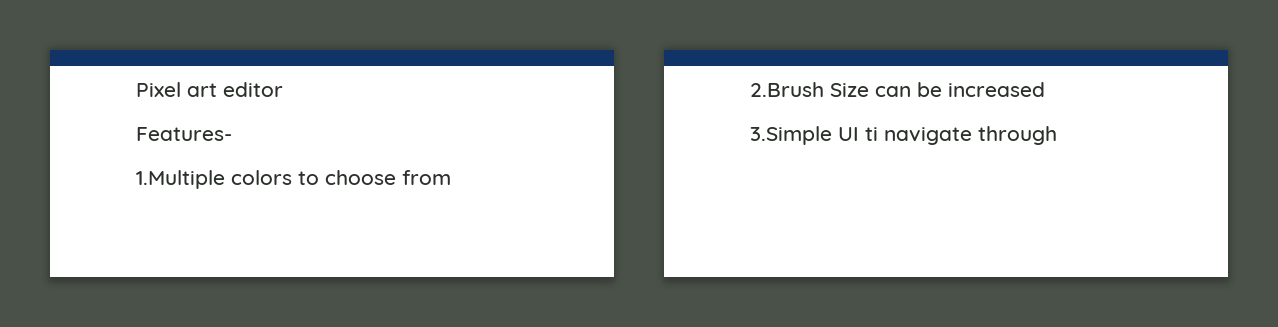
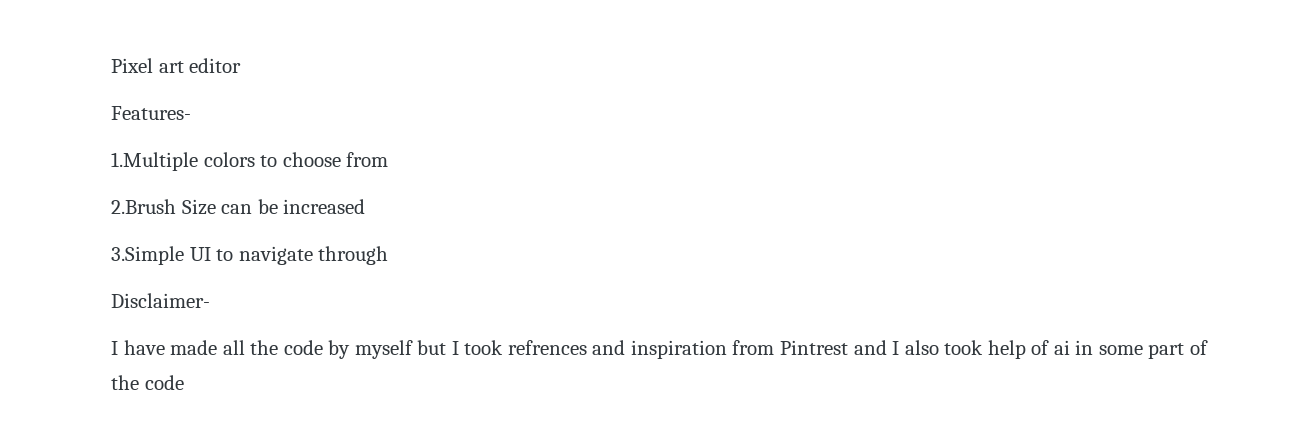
[865,127,878,141] ti -> [216,249,234,261] to
(1057, 135) none -> [111,293,210,308] [111,340,1208,359] [111,375,184,390] // Disclaimer- // I have made all the code by myself but I took refrences and inspiration from Pintrest and I also took help of ai in some part of the code

